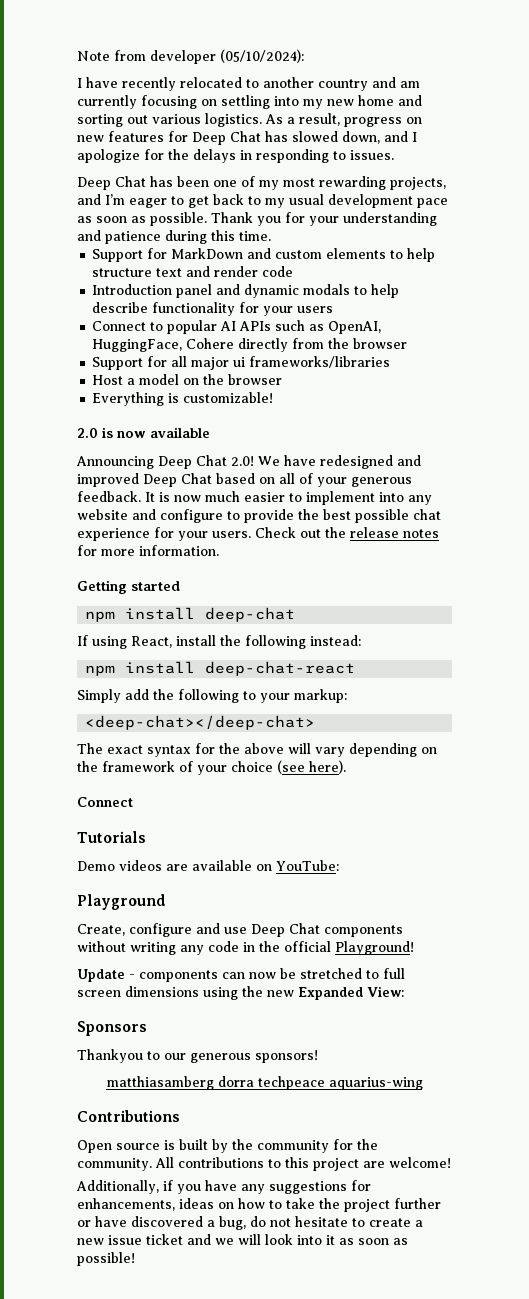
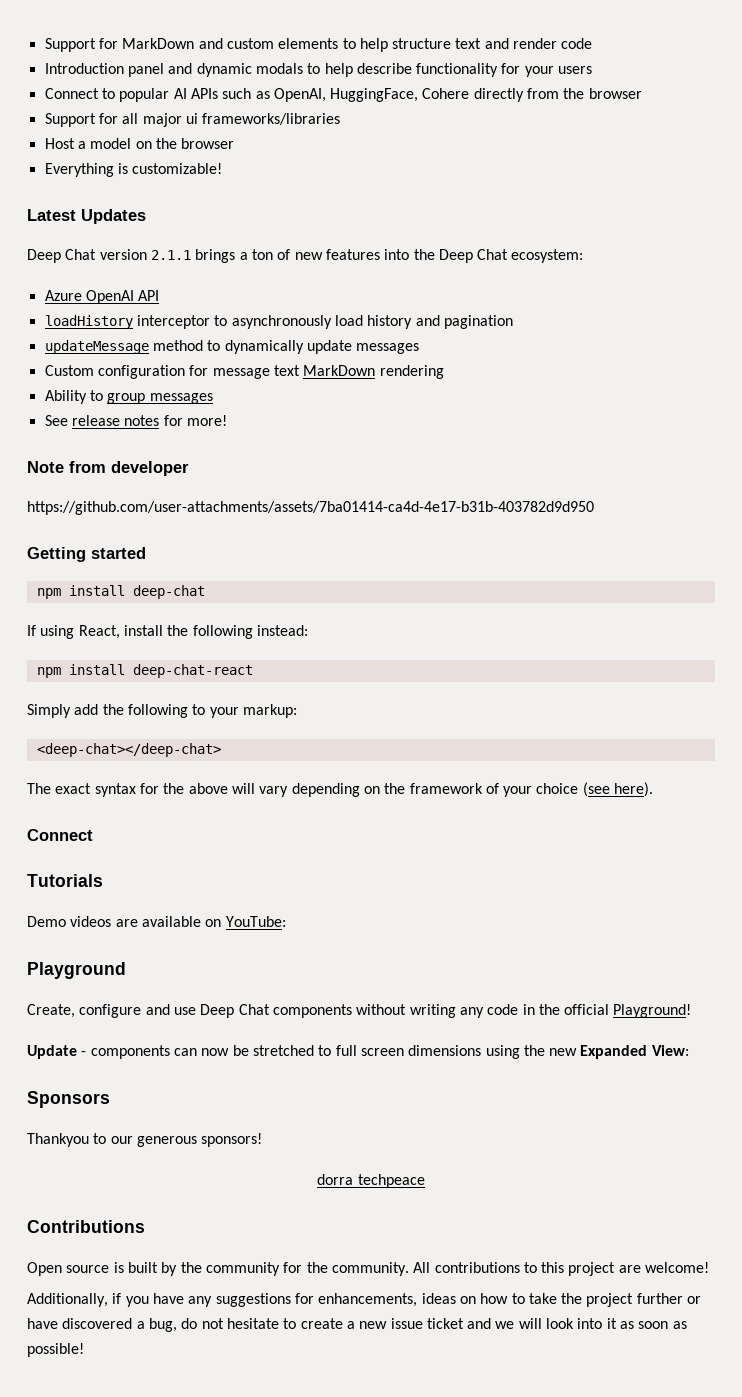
[77,49,304,64] [77,77,420,91] [77,95,422,109] [77,113,422,127] [77,131,417,145] [77,149,394,163] [77,176,446,190] [77,194,448,208] [77,212,437,226] [77,230,271,244] Note from developer (05/10/2024): // I have recently relocated to another country and am currently focusing on settling into my new home and sorting out various logistics. As a result, progress on new features for Deep Chat has slowed down, and I apologize for the delays in responding to issues. // Deep Chat has been one of my most rewarding projects, and I’m eager to get back to my usual development pace as soon as possible. Thank you for your understanding and patience during this time. // -> (44, 45) none
[77,427,210,438] [76,455,421,469] [77,473,412,487] [77,491,432,505] [77,509,441,523] [77,527,439,541] [77,545,219,556] 2.0 is now available // Announcing Deep Chat 2.0! We have redesigned and improved Deep Chat based on all of your generous feedback. It is now much easier to implement into any website and configure to provide the best possible chat experience for your users. Check out the release notes for more information. -> [27,209,146,224] [27,249,584,263] [44,290,160,304] [44,315,513,329] [44,340,420,354] [44,365,444,379] [44,390,213,404] [44,415,227,426] [27,461,189,476] [27,501,594,515] Latest Updates // Deep Chat version 2.1.1 brings a ton of new features into the Deep Chat ecosystem: // Azure OpenAI API // loadHistory interceptor to asynchronously load history and pagination // updateMessage method to dynamically update messages // Custom configuration for message text MarkDown rendering // Ability to group messages // See release notes for more! // Note from developer // https://github.com/user-attachments/assets/7ba01414-ca4d-4e17-b31b-403782d9d950
[106,1076,214,1090] matthiasamberg -> (263, 1140) none
[328,1077,423,1090] aquarius-wing -> (425, 1181) none

